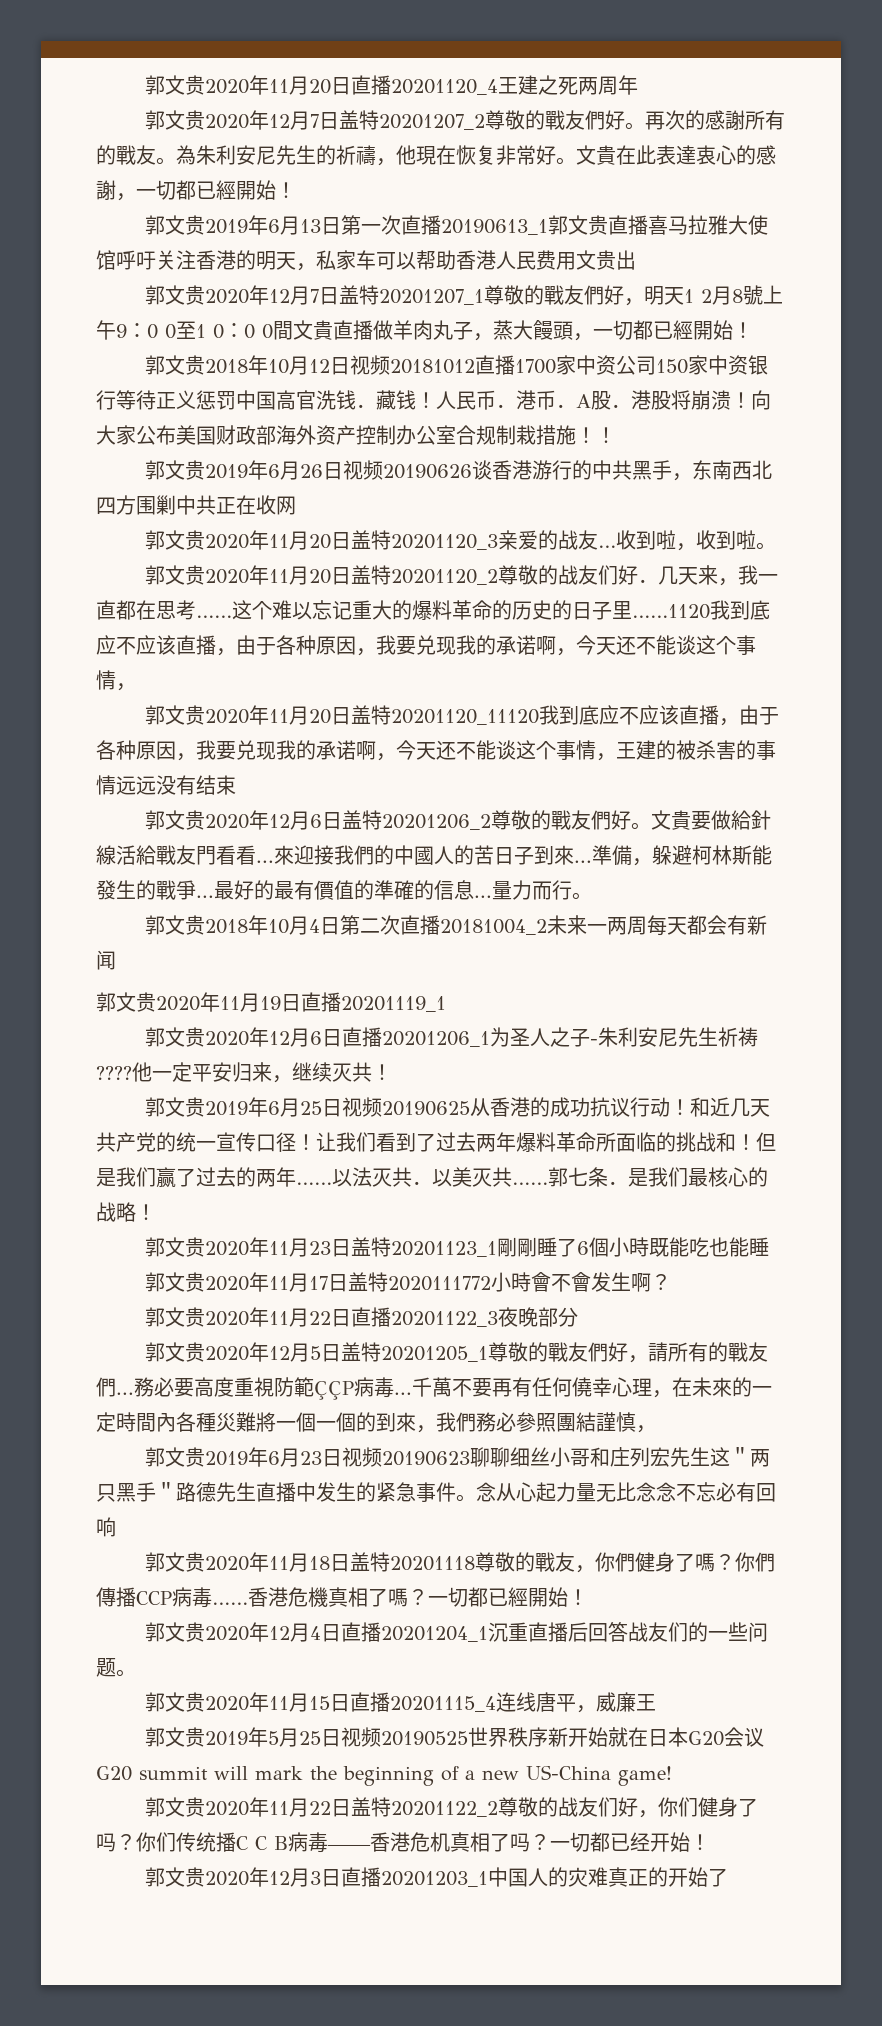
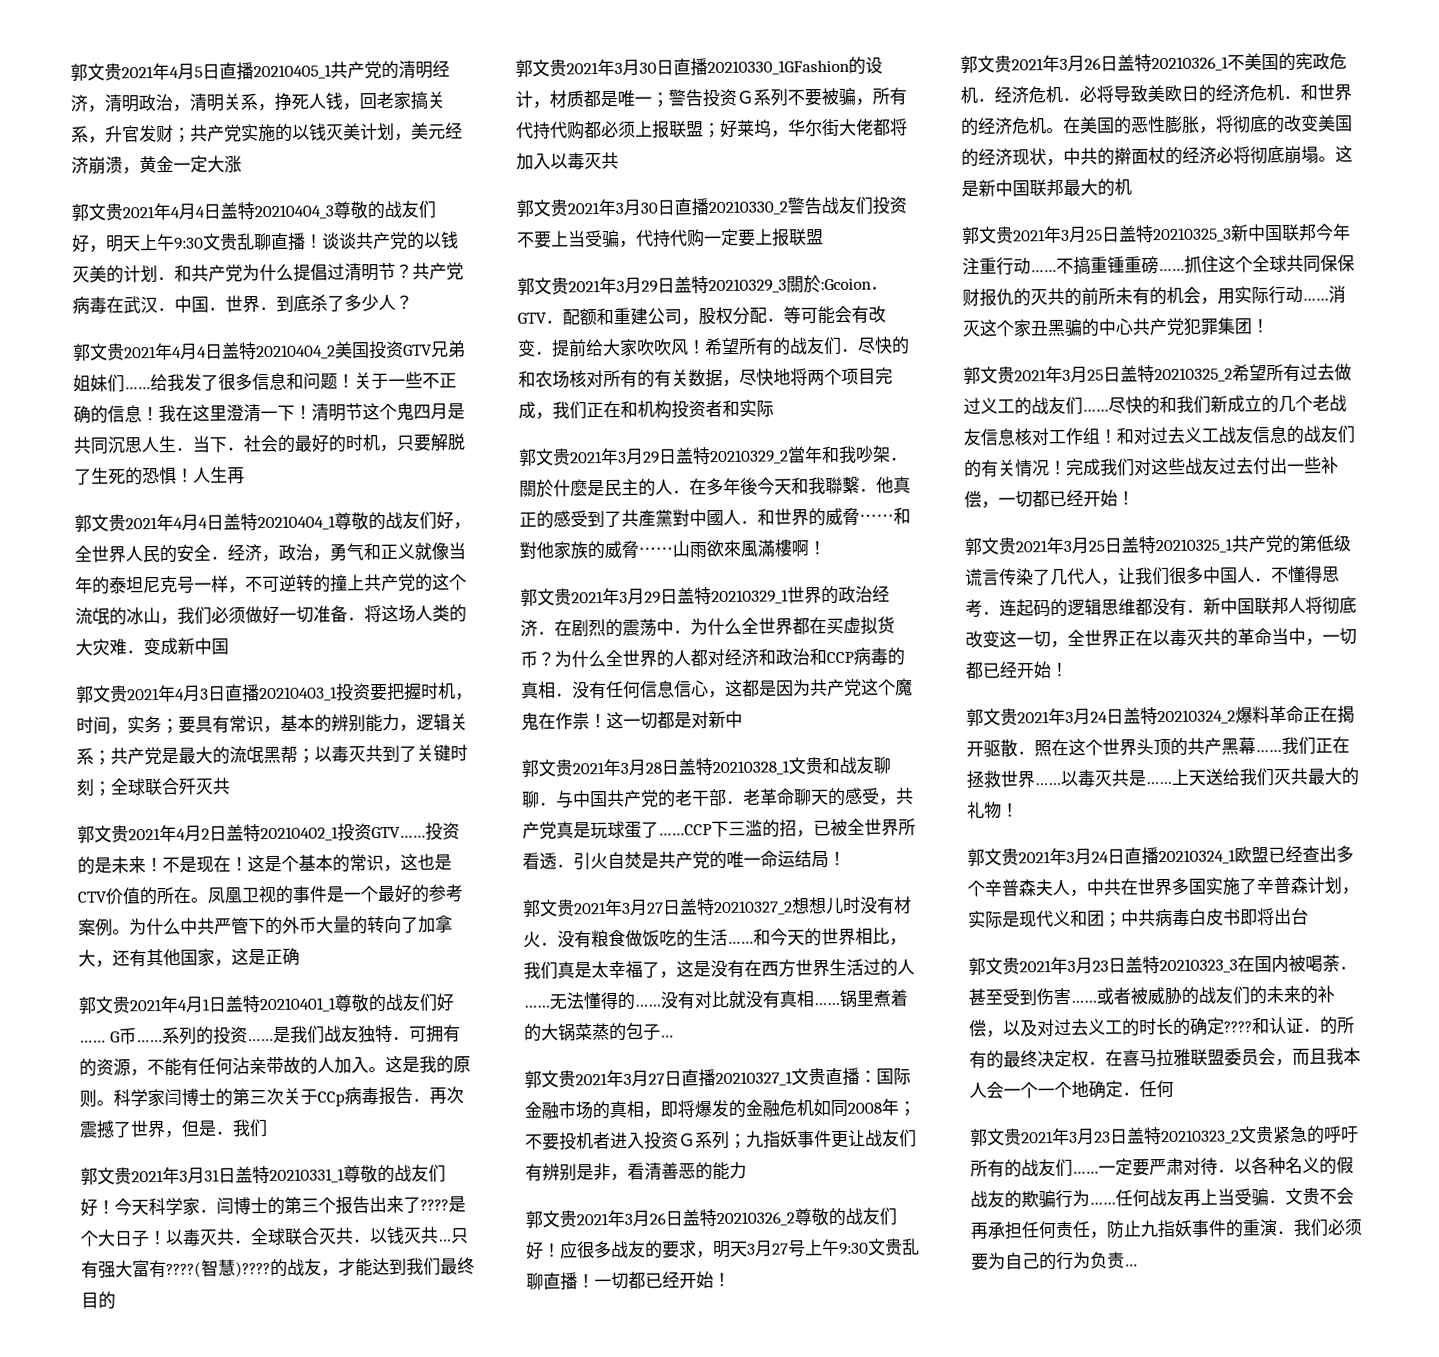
[144,75,638,95] [144,110,785,130] [96,145,776,166] [96,180,296,201] [144,215,768,235] [96,250,636,271] [144,285,783,306] [96,320,753,341] [144,355,768,375] [96,390,771,410] [96,425,616,445] [144,460,772,481] [96,495,296,515] [144,530,776,551] [144,565,778,586] [96,600,770,621] [96,635,756,656] [96,670,136,691] [144,705,779,726] [96,740,776,761] [96,775,236,795] [144,810,771,830] [96,845,772,866] [96,880,592,900] [144,915,767,936] [96,950,116,970] [96,992,446,1012] [144,1027,758,1047] [96,1062,392,1083] [144,1097,770,1117] [96,1132,776,1153] [96,1167,768,1188] [96,1202,156,1222] [144,1237,769,1257] [144,1272,671,1292] [144,1307,578,1327] [144,1342,768,1363] [96,1377,772,1400] [96,1412,656,1433] [144,1447,770,1467] [96,1482,776,1502] [96,1517,116,1537] [144,1552,775,1573] [96,1587,588,1608] [144,1622,768,1642] [96,1658,136,1677] [144,1692,656,1713] [144,1727,764,1747] [96,1765,672,1786] [144,1797,758,1818] [96,1832,710,1853] [144,1867,728,1887] 郭文贵2020年11月20日直播20201120_4王建之死两周年 // 郭文贵2020年12月7日盖特20201207_2尊敬的戰友們好。再次的感謝所有的戰友。為朱利安尼先生的祈禱，他現在恢复非常好。文貴在此表達衷心的感謝，一切都已經開始！ // 郭文贵2019年6月13日第一次直播20190613_1郭文贵直播喜马拉雅大使馆呼吁关注香港的明天，私家车可以帮助香港人民费用文贵出 // 郭文贵2020年12月7日盖特20201207_1尊敬的戰友們好，明天1 2月8號上午9：0 0至1 0：0 0間文貴直播做羊肉丸子，蒸大饅頭，一切都已經開始！ // 郭文贵2018年10月12日视频20181012直播1700家中资公司150家中资银行等待正义惩罚中国高官洗钱．藏钱！人民币．港币．A股．港股将崩溃！向大家公布美国财政部海外资产控制办公室合规制栽措施！！ // 郭文贵2019年6月26日视频20190626谈香港游行的中共黑手，东南西北四方围剿中共正在收网 // 郭文贵2020年11月20日盖特20201120_3亲爱的战友…收到啦，收到啦。 // 郭文贵2020年11月20日盖特20201120_2尊敬的战友们好．几天来，我一直都在思考……这个难以忘记重大的爆料革命的历史的日子里……1120我到底应不应该直播，由于各种原因，我要兑现我的承诺啊，今天还不能谈这个事情， // 郭文贵2020年11月20日盖特20201120_11120我到底应不应该直播，由于各种原因，我要兑现我的承诺啊，今天还不能谈这个事情，王建的被杀害的事情远远没有结束 // 郭文贵2020年12月6日盖特20201206_2尊敬的戰友們好。文貴要做給針線活給戰友門看看...來迎接我們的中國人的苦日子到來...準備，躲避柯林斯能發生的戰爭...最好的最有價值的準確的信息...量力而行。 // 郭文贵2018年10月4日第二次直播20181004_2未来一两周每天都会有新闻 // 郭文贵2020年11月19日直播20201119_1 // 郭文贵2020年12月6日直播20201206_1为圣人之子-朱利安尼先生祈祷????他一定平安归来，继续灭共！ // 郭文贵2019年6月25日视频20190625从香港的成功抗议行动！和近几天共产党的统一宣传口径！让我们看到了过去两年爆料革命所面临的挑战和！但是我们赢了过去的两年……以法灭共．以美灭共……郭七条．是我们最核心的战略！ // 郭文贵2020年11月23日盖特20201123_1剛剛睡了6個小時既能吃也能睡 // 郭文贵2020年11月17日盖特2020111772小時會不會发生啊？ // 郭文贵2020年11月22日直播20201122_3夜晚部分 // 郭文贵2020年12月5日盖特20201205_1尊敬的戰友們好，請所有的戰友們...務必要高度重視防範ÇÇP病毒...千萬不要再有任何僥幸心理，在未來的一定時間內各種災難將一個一個的到來，我們務必參照團結謹慎， // 郭文贵2019年6月23日视频20190623聊聊细丝小哥和庄列宏先生这＂两只黑手＂路德先生直播中发生的紧急事件。念从心起力量无比念念不忘必有回响 // 郭文贵2020年11月18日盖特20201118尊敬的戰友，你們健身了嗎？你們傳播CCP病毒……香港危機真相了嗎？一切都已經開始！ // 郭文贵2020年12月4日直播20201204_1沉重直播后回答战友们的一些问题。 // 郭文贵2020年11月15日直播20201115_4连线唐平，威廉王 // 郭文贵2019年5月25日视频20190525世界秩序新开始就在日本G20会议G20 summit will mark the beginning of a new US-China game! // 郭文贵2020年11月22日盖特20201122_2尊敬的战友们好，你们健身了吗？你们传统播C C B病毒——香港危机真相了吗？一切都已经开始！ // 郭文贵2020年12月3日直播20201203_1中国人的灾难真正的开始了 -> [70,60,450,81] [70,91,445,113] [71,122,463,144] [71,155,242,175] [71,200,436,221] [72,231,459,253] [72,262,464,284] [72,294,413,315] [72,340,466,361] [73,371,457,393] [73,402,465,424] [73,433,465,455] [74,466,245,486] [74,511,471,532] [74,542,466,564] [75,573,467,595] [75,604,467,626] [75,637,229,656] [76,682,473,703] [76,713,468,735] [76,744,468,766] [76,777,231,797] [77,822,460,843] [77,853,452,875] [77,884,463,906] [78,915,453,937] [78,947,300,968] [78,993,454,1014] [79,1024,461,1045] [79,1055,471,1077] [79,1086,464,1108] [79,1119,268,1139] [80,1164,446,1185] [80,1195,466,1217] [80,1226,469,1248] [81,1257,475,1279] [81,1291,116,1310] [515,56,883,77] [515,87,907,109] [516,118,908,140] [516,151,619,170] [516,196,907,217] [517,228,824,249] [517,275,888,295] [517,305,886,326] [517,336,910,358] [518,367,893,389] [518,399,774,420] [518,445,908,466] [519,476,911,498] [519,507,911,529] [519,539,826,560] [520,585,890,606] [520,616,895,638] [520,647,905,668] [521,678,913,700] [521,710,743,731] [521,756,891,777] [521,787,914,809] [522,818,916,840] [522,850,846,871] [522,896,912,917] [523,927,907,949] [523,958,915,980] [523,989,908,1010] [524,1022,674,1042] [524,1067,911,1088] [524,1098,916,1120] [525,1129,917,1151] [525,1161,747,1182] [525,1207,897,1228] [526,1238,920,1260] [526,1271,731,1291] [960,52,1347,73] [960,83,1352,104] [961,114,1353,136] [961,145,1353,167] [961,178,1132,197] [961,223,1351,244] [962,254,1355,276] [962,285,1346,307] [962,317,1269,338] [963,363,1352,384] [963,394,1347,416] [963,425,1355,446] [964,456,1339,478] [964,489,1135,509] [964,534,1351,555] [965,565,1340,587] [965,596,1357,618] [965,627,1357,649] [965,661,1068,679] [966,705,1355,726] [966,736,1350,758] [966,767,1359,789] [967,801,1019,819] [967,845,1354,866] [967,876,1359,897] [968,907,1309,929] [968,954,1357,975] [968,985,1335,1006] [969,1016,1355,1038] [969,1047,1361,1069] [969,1079,1174,1099] [970,1125,1359,1146] [970,1156,1354,1178] [970,1187,1354,1209] [970,1218,1362,1240] [971,1251,1138,1271] 郭文贵2021年4月5日直播20210405_1共产党的清明经济，清明政治，清明关系，挣死人钱，回老家搞关系，升官发财；共产党实施的以钱灭美计划，美元经济崩溃，黄金一定大涨 // 郭文贵2021年4月4日盖特20210404_3尊敬的战友们好，明天上午9:30文贵乱聊直播！谈谈共产党的以钱灭美的计划．和共产党为什么提倡过清明节？共产党病毒在武汉．中国．世界．到底杀了多少人？ // 郭文贵2021年4月4日盖特20210404_2美国投资GTV兄弟姐妹们……给我发了很多信息和问题！关于一些不正确的信息！我在这里澄清一下！清明节这个鬼四月是共同沉思人生．当下．社会的最好的时机，只要解脱了生死的恐惧！人生再 // 郭文贵2021年4月4日盖特20210404_1尊敬的战友们好，全世界人民的安全．经济，政治，勇气和正义就像当年的泰坦尼克号一样，不可逆转的撞上共产党的这个流氓的冰山，我们必须做好一切准备．将这场人类的大灾难．变成新中国 // 郭文贵2021年4月3日直播20210403_1投资要把握时机，时间，实务；要具有常识，基本的辨别能力，逻辑关系；共产党是最大的流氓黑帮；以毒灭共到了关键时刻；全球联合歼灭共 // 郭文贵2021年4月2日盖特20210402_1投资GTV……投资的是未来！不是现在！这是个基本的常识，这也是CTV价值的所在。凤凰卫视的事件是一个最好的参考案例。为什么中共严管下的外币大量的转向了加拿大，还有其他国家，这是正确 // 郭文贵2021年4月1日盖特20210401_1尊敬的战友们好…… G币……系列的投资……是我们战友独特．可拥有的资源，不能有任何沾亲带故的人加入。这是我的原则。科学家闫博士的第三次关于CCp病毒报告．再次震撼了世界，但是．我们 // 郭文贵2021年3月31日盖特20210331_1尊敬的战友们好！今天科学家．闫博士的第三个报告出来了????是个大日子！以毒灭共．全球联合灭共．以钱灭共…只有强大富有????(智慧)????的战友，才能达到我们最终目的 // 郭文贵2021年3月30日直播20210330_1GFashion的设计，材质都是唯一；警告投资Ｇ系列不要被骗，所有代持代购都必须上报联盟；好莱坞，华尔街大佬都将加入以毒灭共 // 郭文贵2021年3月30日直播20210330_2警告战友们投资不要上当受骗，代持代购一定要上报联盟 // 郭文贵2021年3月29日盖特20210329_3關於:Gcoion．GTV．配额和重建公司，股权分配．等可能会有改变．提前给大家吹吹风！希望所有的战友们．尽快的和农场核对所有的有关数据，尽快地将两个项目完成，我们正在和机构投资者和实际 // 郭文贵2021年3月29日盖特20210329_2當年和我吵架．關於什麼是民主的人．在多年後今天和我聯繫．他真正的感受到了共產黨對中國人．和世界的威脅⋯⋯和對他家族的威脅⋯⋯山雨欲來風滿樓啊！ // 郭文贵2021年3月29日盖特20210329_1世界的政治经济．在剧烈的震荡中．为什么全世界都在买虚拟货币？为什么全世界的人都对经济和政治和CCP病毒的真相．没有任何信息信心，这都是因为共产党这个魔鬼在作祟！这一切都是对新中 // 郭文贵2021年3月28日盖特20210328_1文贵和战友聊聊．与中国共产党的老干部．老革命聊天的感受，共产党真是玩球蛋了……CCP下三滥的招，已被全世界所看透．引火自焚是共产党的唯一命运结局！ // 郭文贵2021年3月27日盖特20210327_2想想儿时没有材火．没有粮食做饭吃的生活……和今天的世界相比，我们真是太幸福了，这是没有在西方世界生活过的人……无法懂得的……没有对比就没有真相……锅里煮着的大锅菜蒸的包子… // 郭文贵2021年3月27日直播20210327_1文贵直播：国际金融市场的真相，即将爆发的金融危机如同2008年；不要投机者进入投资Ｇ系列；九指妖事件更让战友们有辨别是非，看清善恶的能力 // 郭文贵2021年3月26日盖特20210326_2尊敬的战友们好！应很多战友的要求，明天3月27号上午9:30文贵乱聊直播！一切都已经开始！ // 郭文贵2021年3月26日盖特20210326_1不美国的宪政危机．经济危机．必将导致美欧日的经济危机．和世界的经济危机。在美国的恶性膨胀，将彻底的改变美国的经济现状，中共的擀面杖的经济必将彻底崩塌。这是新中国联邦最大的机 // 郭文贵2021年3月25日盖特20210325_3新中国联邦今年注重行动……不搞重锺重磅……抓住这个全球共同保保财报仇的灭共的前所未有的机会，用实际行动……消灭这个家丑黑骗的中心共产党犯罪集团！ // 郭文贵2021年3月25日盖特20210325_2希望所有过去做过义工的战友们……尽快的和我们新成立的几个老战友信息核对工作组！和对过去义工战友信息的战友们的有关情况！完成我们对这些战友过去付出一些补偿，一切都已经开始！ // 郭文贵2021年3月25日盖特20210325_1共产党的第低级谎言传染了几代人，让我们很多中国人．不懂得思考．连起码的逻辑思维都没有．新中国联邦人将彻底改变这一切，全世界正在以毒灭共的革命当中，一切都已经开始！ // 郭文贵2021年3月24日盖特20210324_2爆料革命正在揭开驱散．照在这个世界头顶的共产黑幕……我们正在拯救世界……以毒灭共是……上天送给我们灭共最大的礼物！ // 郭文贵2021年3月24日直播20210324_1欧盟已经查出多个辛普森夫人，中共在世界多国实施了辛普森计划，实际是现代义和团；中共病毒白皮书即将出台 // 郭文贵2021年3月23日盖特20210323_3在国内被喝荼．甚至受到伤害……或者被威胁的战友们的未来的补偿，以及对过去义工的时长的确定????和认证．的所有的最终决定权．在喜马拉雅联盟委员会，而且我本人会一个一个地确定．任何 // 郭文贵2021年3月23日盖特20210323_2文贵紧急的呼吁所有的战友们……一定要严肃对待．以各种名义的假战友的欺骗行为……任何战友再上当受骗．文贵不会再承担任何责任，防止九指妖事件的重演．我们必须要为自己的行为负责…

